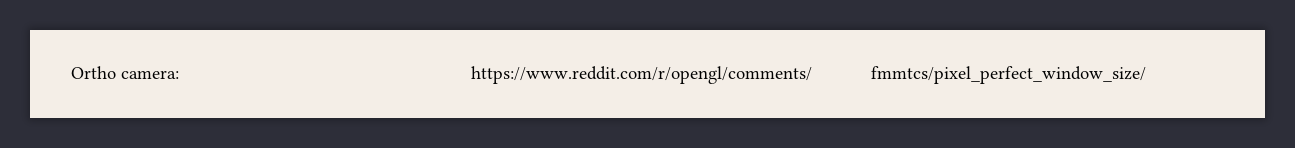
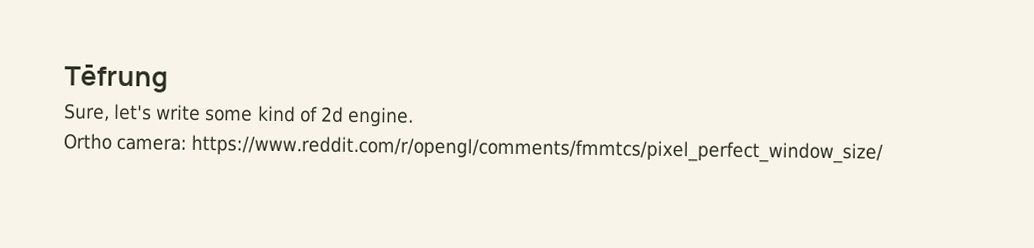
(71, 72) none -> [64,64,168,93] [63,103,414,127] Tēfrung // Sure, let's write some kind of 2d engine. //

